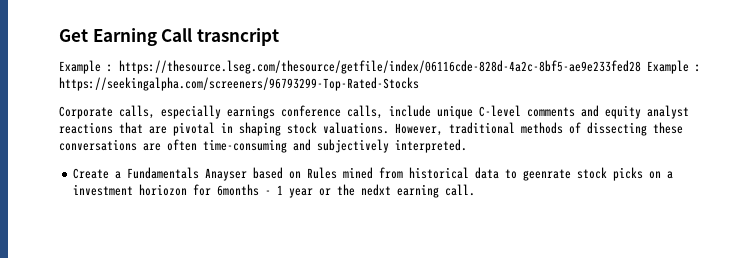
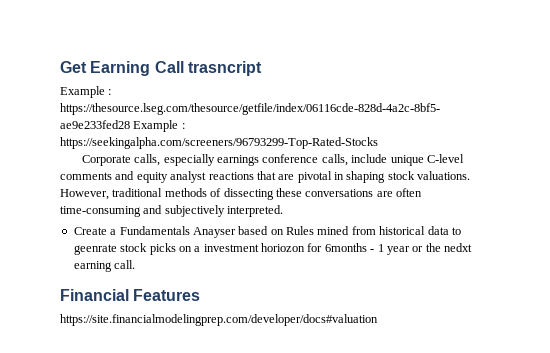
(476, 190) none -> [60,289,201,301] [60,314,378,326] // Financial Features // https://site.financialmodelingprep.com/developer/docs#valuation

